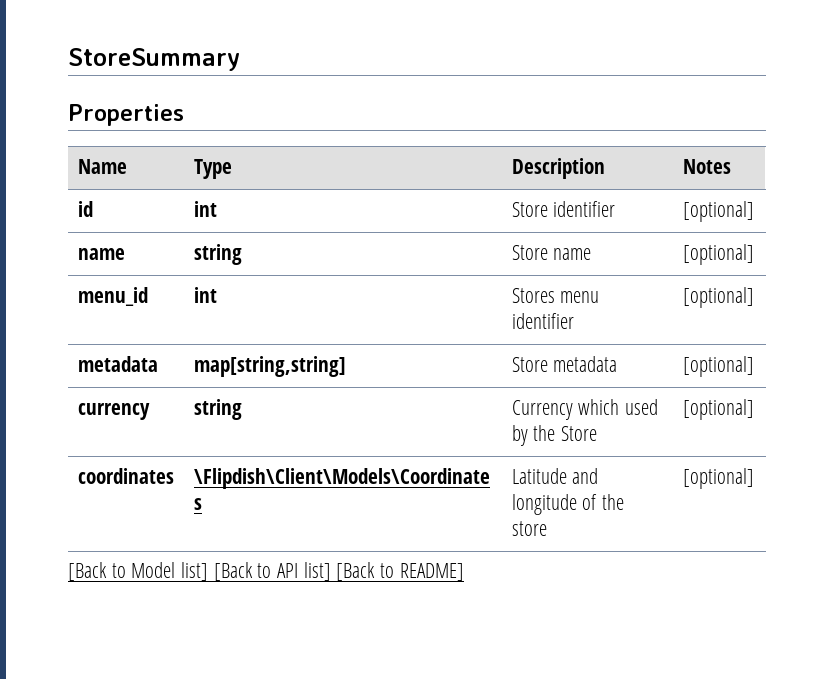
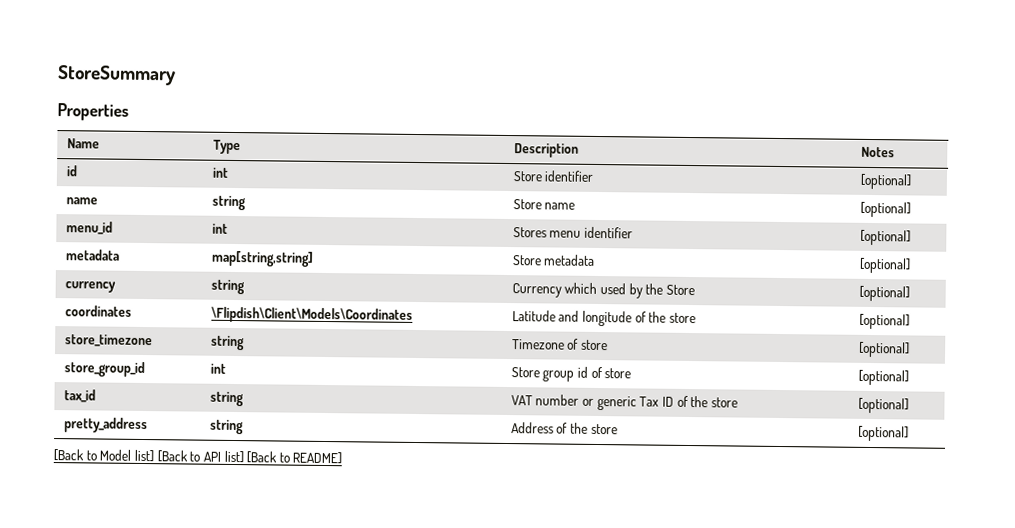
(754, 478) none -> [64,334,153,348] [210,335,245,351] [511,338,609,351] [858,341,910,358] [63,361,145,378] [209,363,226,374] [510,366,632,382] [857,369,909,386] [63,389,96,403] [209,391,244,407] [510,394,738,411] [857,397,909,414] [63,417,148,434] [209,419,244,435] [510,422,618,435] [857,425,909,442] // store_timezone | string | Timezone of store | [optional] // store_group_id | int | Store group id of store | [optional] // tax_id | string | VAT number or generic Tax ID of the store | [optional] // pretty_address | string | Address of the store | [optional]

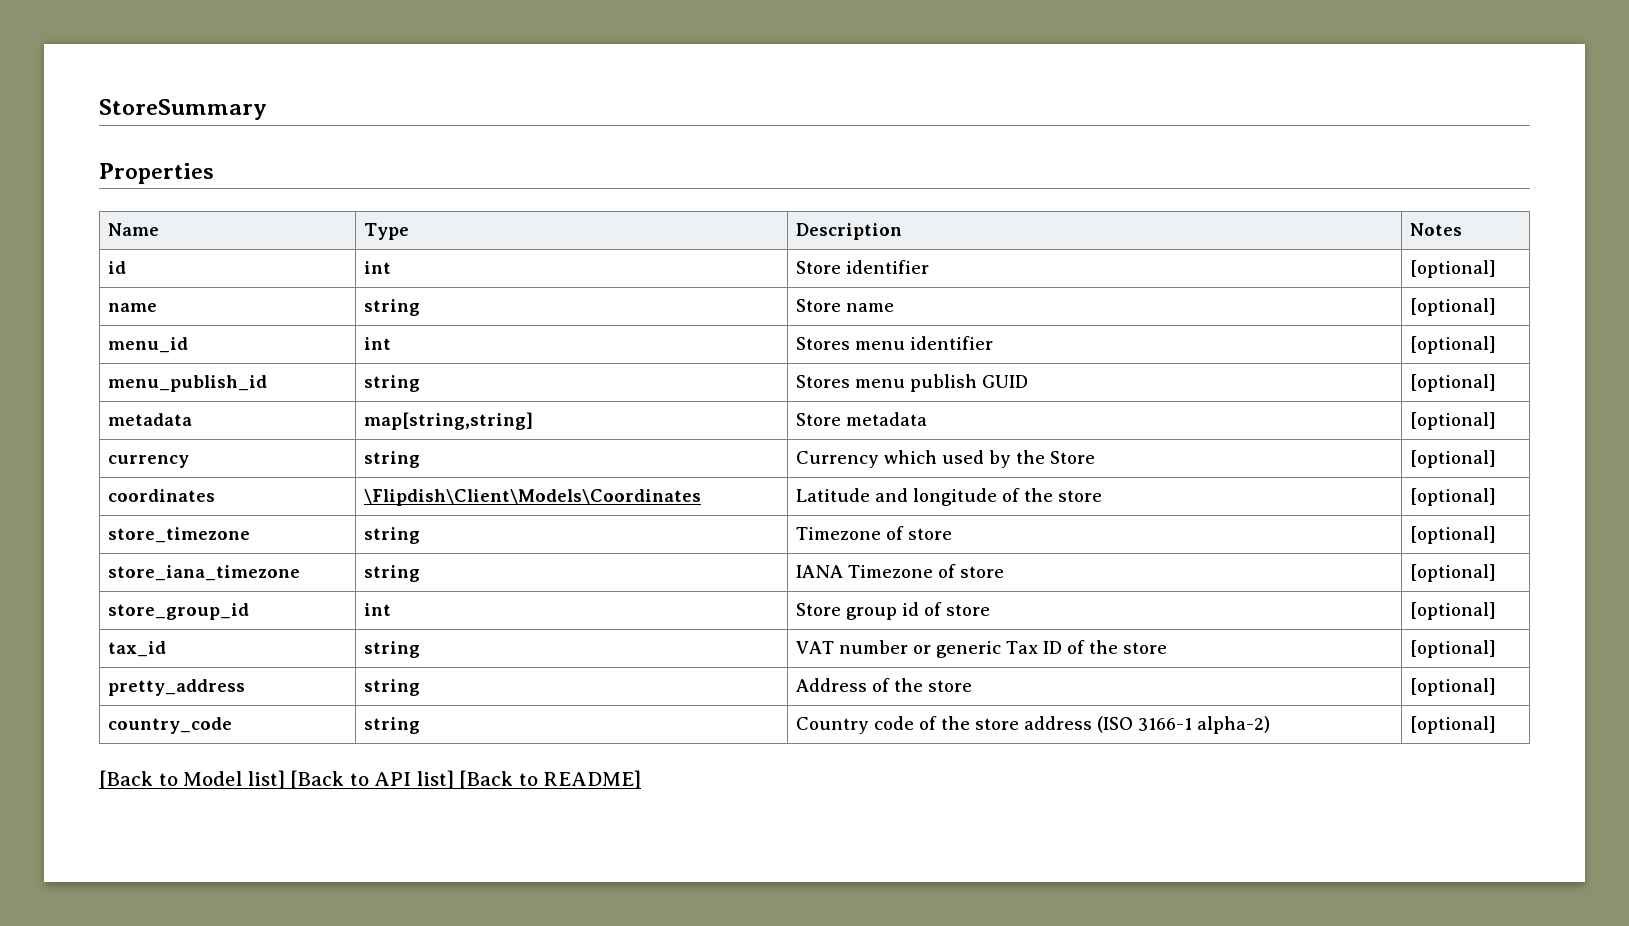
(911, 237) none -> [107,375,267,392] [363,375,420,392] [795,374,1028,392] [1409,374,1496,392] // menu_publish_id | string | Stores menu publish GUID | [optional]
(910, 349) none -> [107,565,300,581] [363,565,420,582] [795,564,1004,578] [1409,564,1496,582] // store_iana_timezone | string | IANA Timezone of store | [optional]
(909, 433) none -> [107,717,232,734] [363,717,420,734] [795,716,1270,734] [1409,716,1496,734] // country_code | string | Country code of the store address (ISO 3166-1 alpha-2) | [optional]

